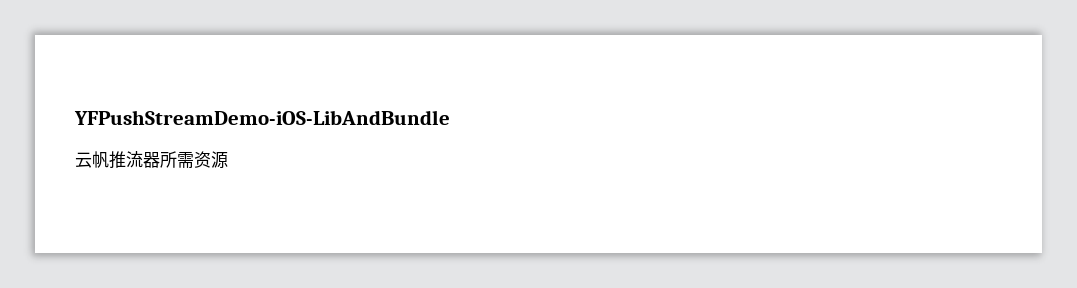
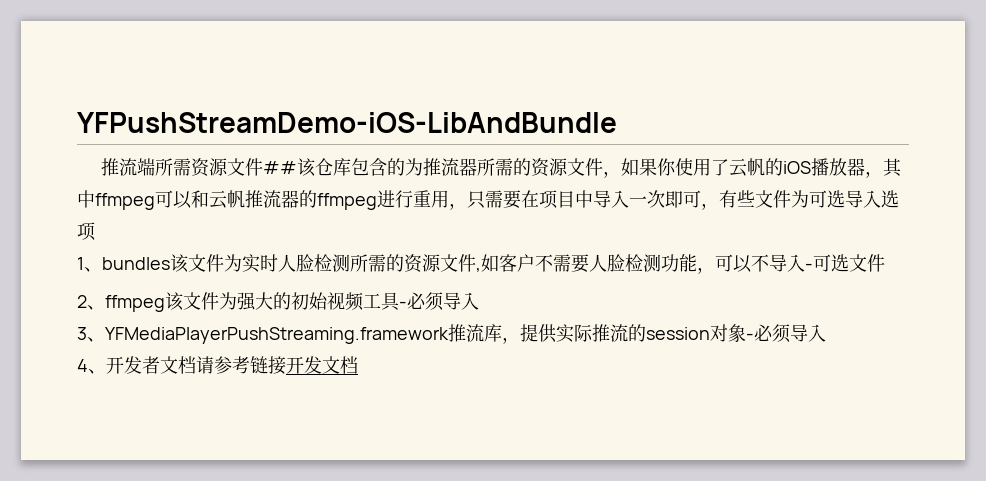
[75,151,228,169] 云帆推流器所需资源 -> [100,158,902,178] [77,190,899,210] [77,222,96,241] [77,254,885,274] [77,292,479,312] [77,324,826,344] [77,356,358,375] 推流端所需资源文件##该仓库包含的为推流器所需的资源文件，如果你使用了云帆的iOS播放器，其中ffmpeg可以和云帆推流器的ffmpeg进行重用，只需要在项目中导入一次即可，有些文件为可选导入选项 // 1、bundles该文件为实时人脸检测所需的资源文件,如客户不需要人脸检测功能，可以不导入-可选文件 // 2、ffmpeg该文件为强大的初始视频工具-必须导入 // 3、YFMediaPlayerPushStreaming.framework推流库，提供实际推流的session对象-必须导入 // 4、开发者文档请参考链接开发文档

